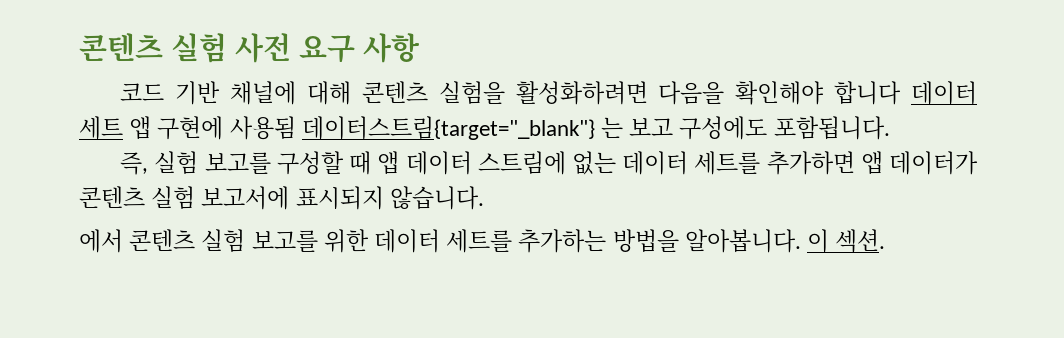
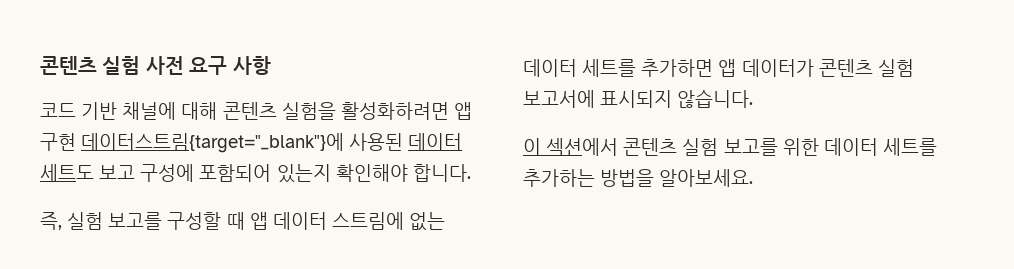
[658,81,977,105] [79,116,890,140] 다음을 확인해야 합니다 데이터 세트 앱 구현에 사용됨 데이터스트림{target="_blank"} 는 보고 구성에도 포함됩니다. -> [453,102,472,120] [40,133,463,153] [40,164,471,183] 앱 구현 데이터스트림{target="_blank"}에 사용된 데이터 세트도 보고 구성에 포함되어 있는지 확인해야 합니다.
[79,229,123,253] 에서 -> [523,138,619,156] 이 섹션에서
[684,229,886,253] 알아봅니다. 이 섹션. -> [659,169,754,187] 알아보세요.

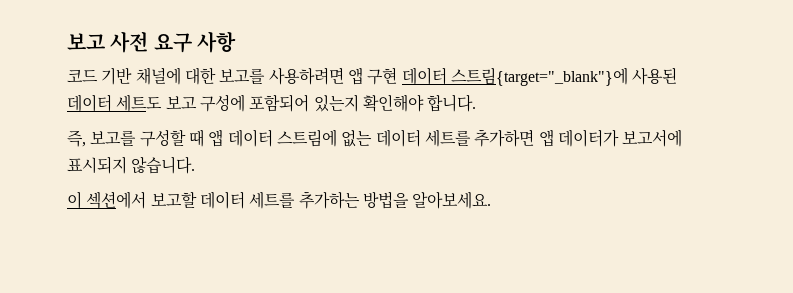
[40,56,141,75] 콘텐츠 실험 -> [67,33,105,50] 보고
[181,102,472,120] [40,133,345,153] 대해 콘텐츠 실험을 활성화하려면 앱 구현 데이터스트림{target="_blank"}에 -> [184,67,628,86] 대한 보고를 사용하려면 앱 구현 데이터 스트림{target="_blank"}에
[67,212,104,230] 실험 -> (86, 138) none
[818,59,914,77] 콘텐츠 실험 -> (619, 138) none
[623,138,819,156] 콘텐츠 실험 보고를 위한 -> [150,191,197,208] 보고할

